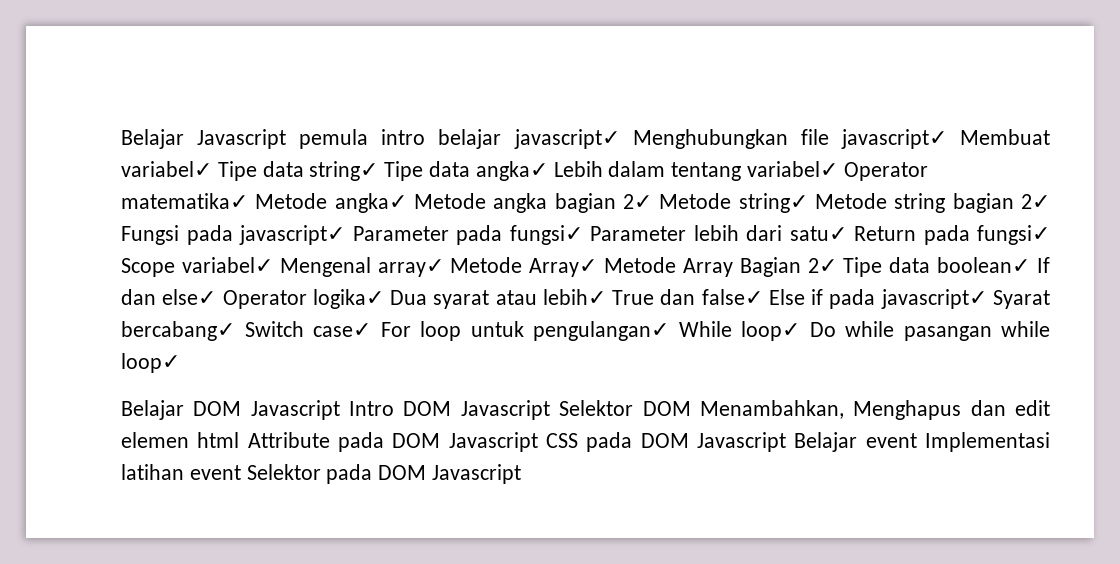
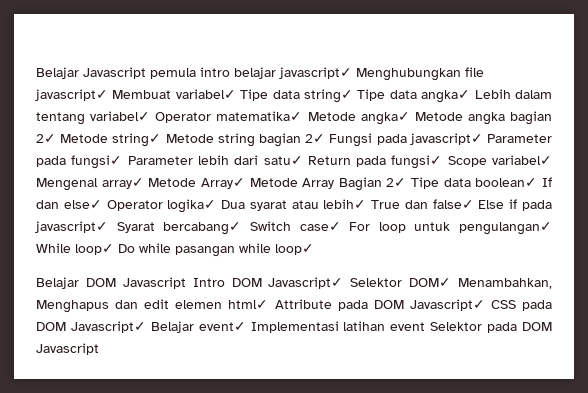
[460,400,691,420] Javascript Selektor DOM -> [268,277,452,289] Javascript✓ Selektor DOM✓
[197,432,240,448] html -> [228,300,269,309] html✓
[448,432,538,452] Javascript -> [409,299,485,311] Javascript✓
[697,432,917,452] Javascript Belajar event -> [70,321,246,333] Javascript✓ Belajar event✓

